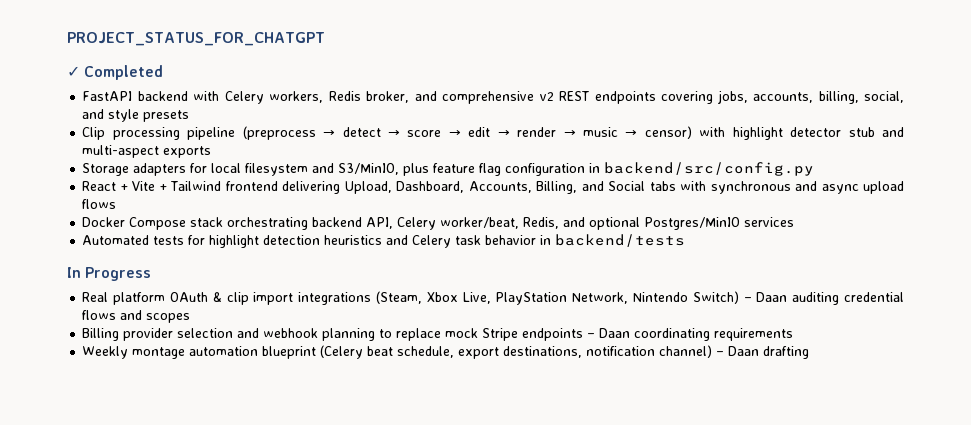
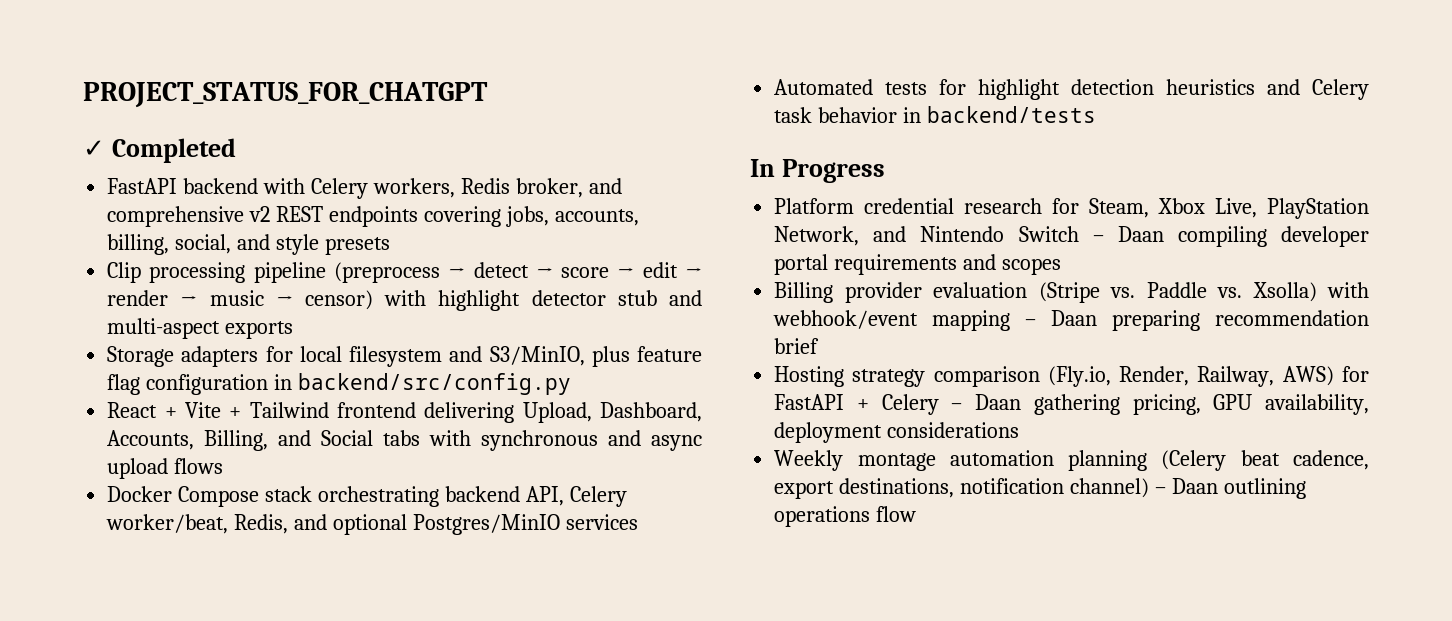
[82,291,904,305] [82,310,191,323] [82,328,794,341] Real platform OAuth & clip import integrations (Steam, Xbox Live, PlayStation Network, Nintendo Switch) – Daan auditing credential flows and scopes // Billing provider selection and webhook planning to replace mock Stripe endpoints – Daan coordinating requirements -> [774,198,1369,219] [774,226,1369,247] [774,254,1062,275] [774,282,1369,303] [773,310,1369,331] [774,338,820,354] [774,366,1369,387] [774,394,1369,415] [774,422,1020,443] Platform credential research for Steam, Xbox Live, PlayStation Network, and Nintendo Switch – Daan compiling developer portal requirements and scopes // Billing provider evaluation (Stripe vs. Paddle vs. Xsolla) with webhook/event mapping – Daan preparing recommendation brief // Hosting strategy comparison (Fly.io, Render, Railway, AWS) for FastAPI + Celery – Daan gathering pricing, GPU availability, deployment considerations
[262,346,317,359] blueprint -> [1068,450,1148,471] planning
[397,346,455,358] schedule, -> [1293,450,1369,470] cadence,
[763,346,810,359] drafting -> [1223,478,1306,499] [774,506,917,527] outlining operations flow

